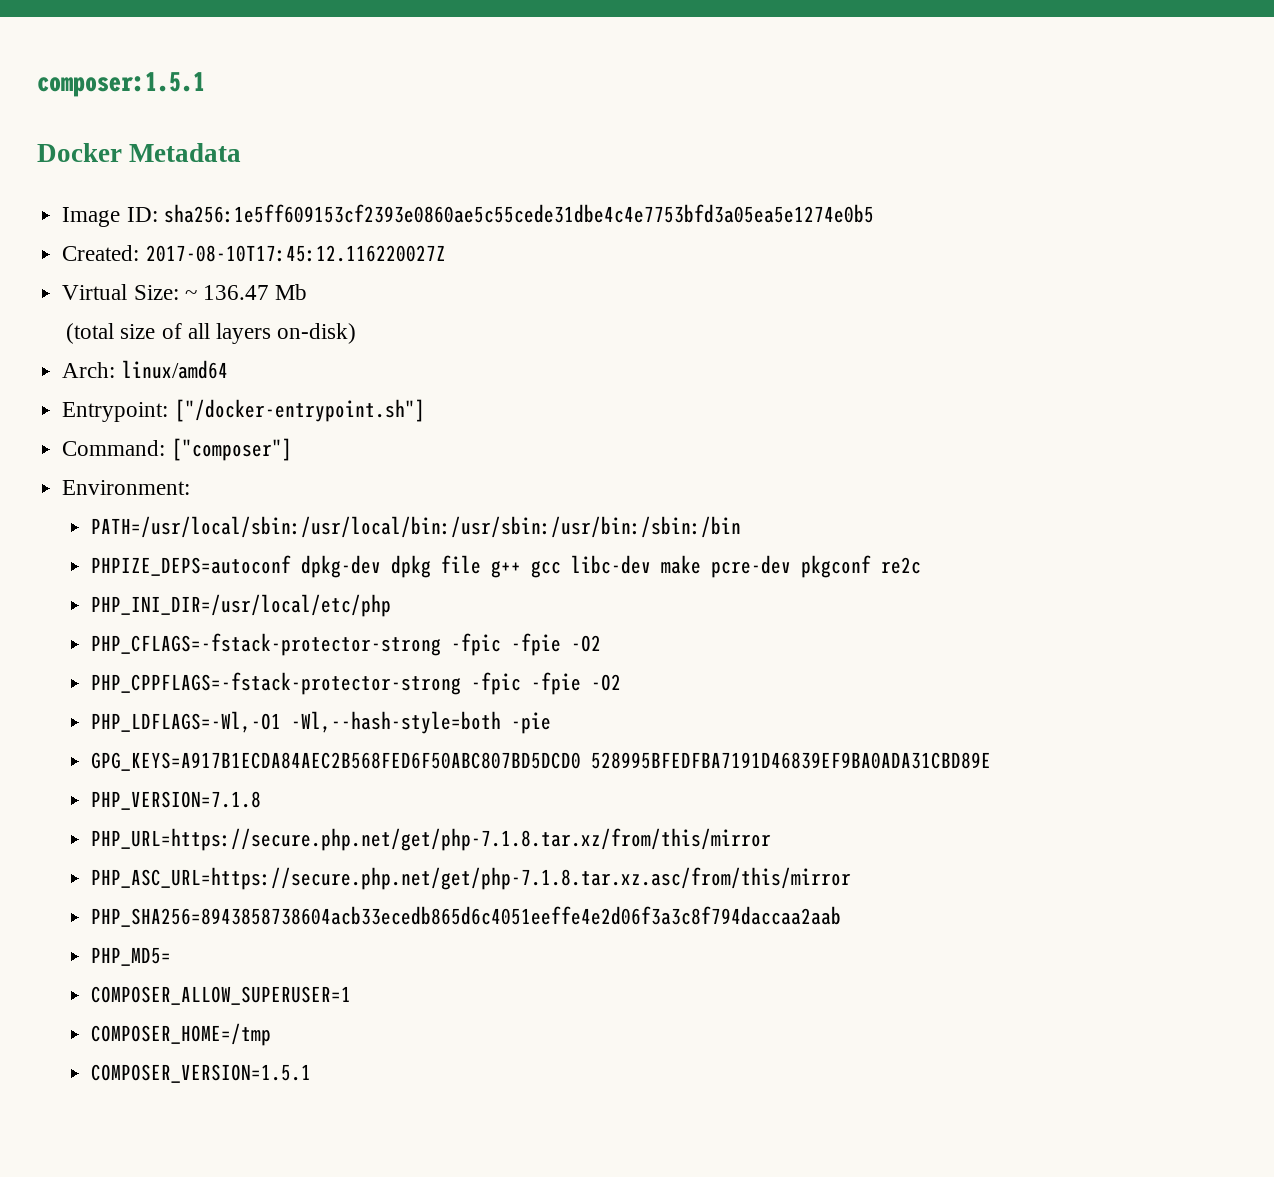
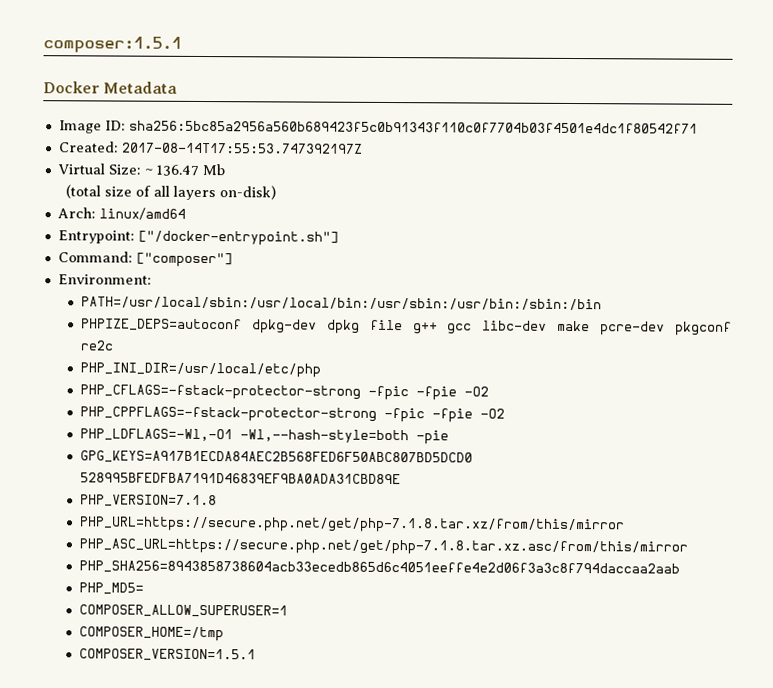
[163,204,874,223] sha256:1e5ff609153cf2393e0860ae5c55cede31dbe4c4e7753bfd3a05ea5e1274e0b5 -> [128,120,698,134] sha256:5bc85a2956a560b689423f5c0b91343f110c0f7704b03f4501e4dc1f80542f71
[145,245,446,262] 2017-08-10T17:45:12.116220027Z -> [121,142,363,154] 2017-08-14T17:55:53.747392197Z

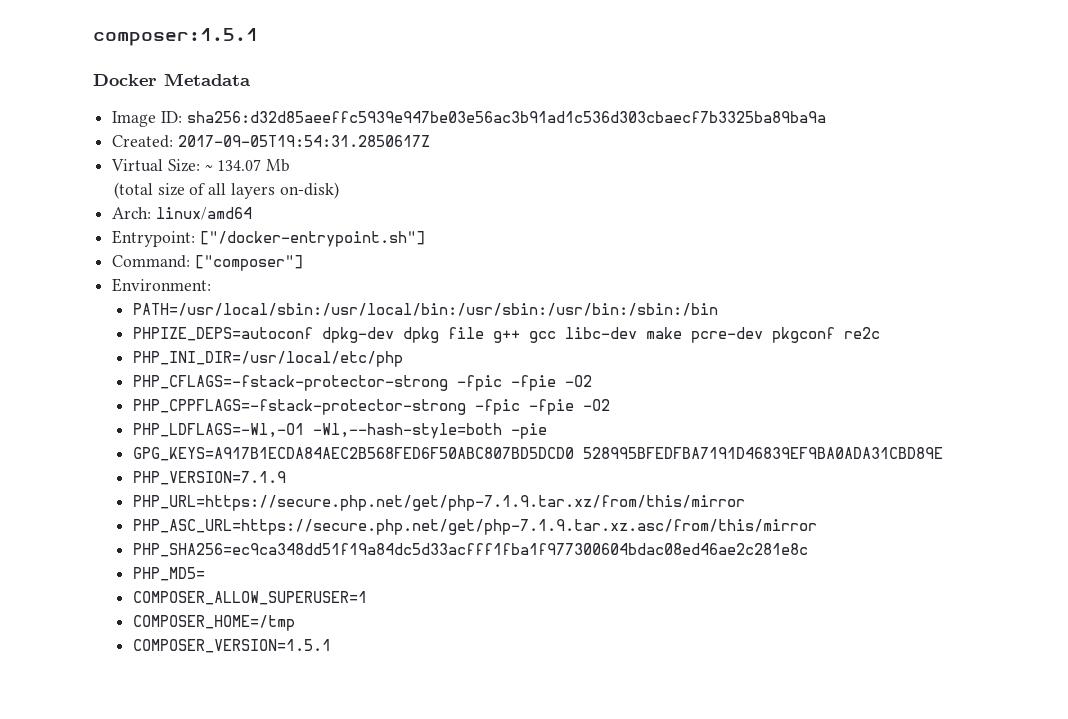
[128,120,698,134] sha256:5bc85a2956a560b689423f5c0b91343f110c0f7704b03f4501e4dc1f80542f71 -> [186,111,826,123] sha256:d32d85aeeffc5939e947be03e56ac3b91ad1c536d303cbaecf7b3325ba89ba9a
[121,142,363,154] 2017-08-14T17:55:53.747392197Z -> [177,135,430,147] 2017-09-05T19:54:31.2850617Z
[155,164,199,176] 136.47 -> [217,159,262,171] 134.07
[80,494,218,508] [79,516,626,534] [79,538,689,556] [79,560,681,576] PHP_VERSION=7.1.8 // PHP_URL=https://secure.php.net/get/php-7.1.8.tar.xz/from/this/mirror // PHP_ASC_URL=https://secure.php.net/get/php-7.1.8.tar.xz.asc/from/this/mirror // PHP_SHA256=8943858738604acb33ecedb865d6c4051eeffe4e2d06f3a3c8f794daccaa2aab -> [133,471,287,485] [133,495,746,511] [133,519,818,535] [133,543,809,557] PHP_VERSION=7.1.9 // PHP_URL=https://secure.php.net/get/php-7.1.9.tar.xz/from/this/mirror // PHP_ASC_URL=https://secure.php.net/get/php-7.1.9.tar.xz.asc/from/this/mirror // PHP_SHA256=ec9ca348dd51f19a84dc5d33acfff1fba1f977300604bdac08ed46ae2c281e8c

